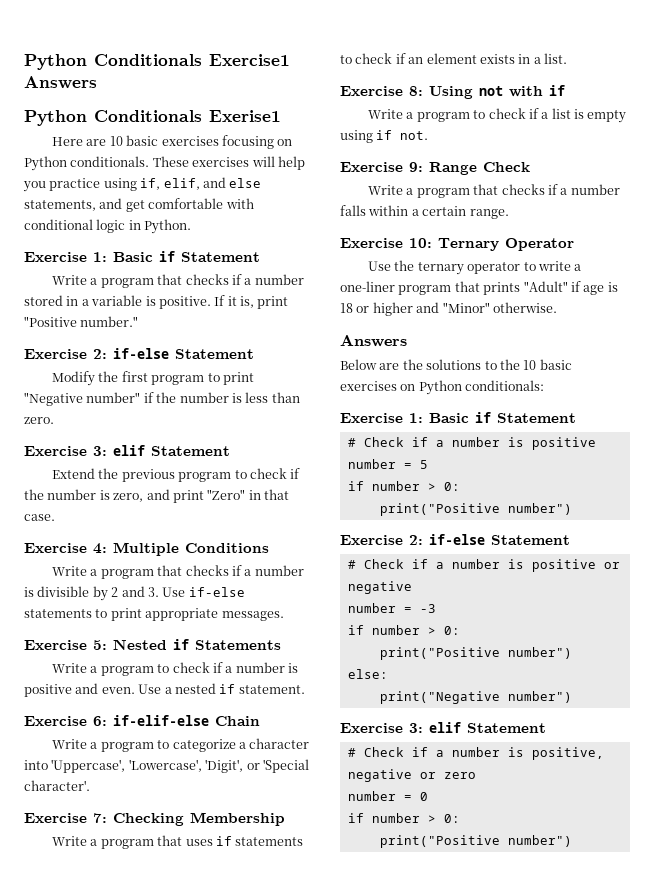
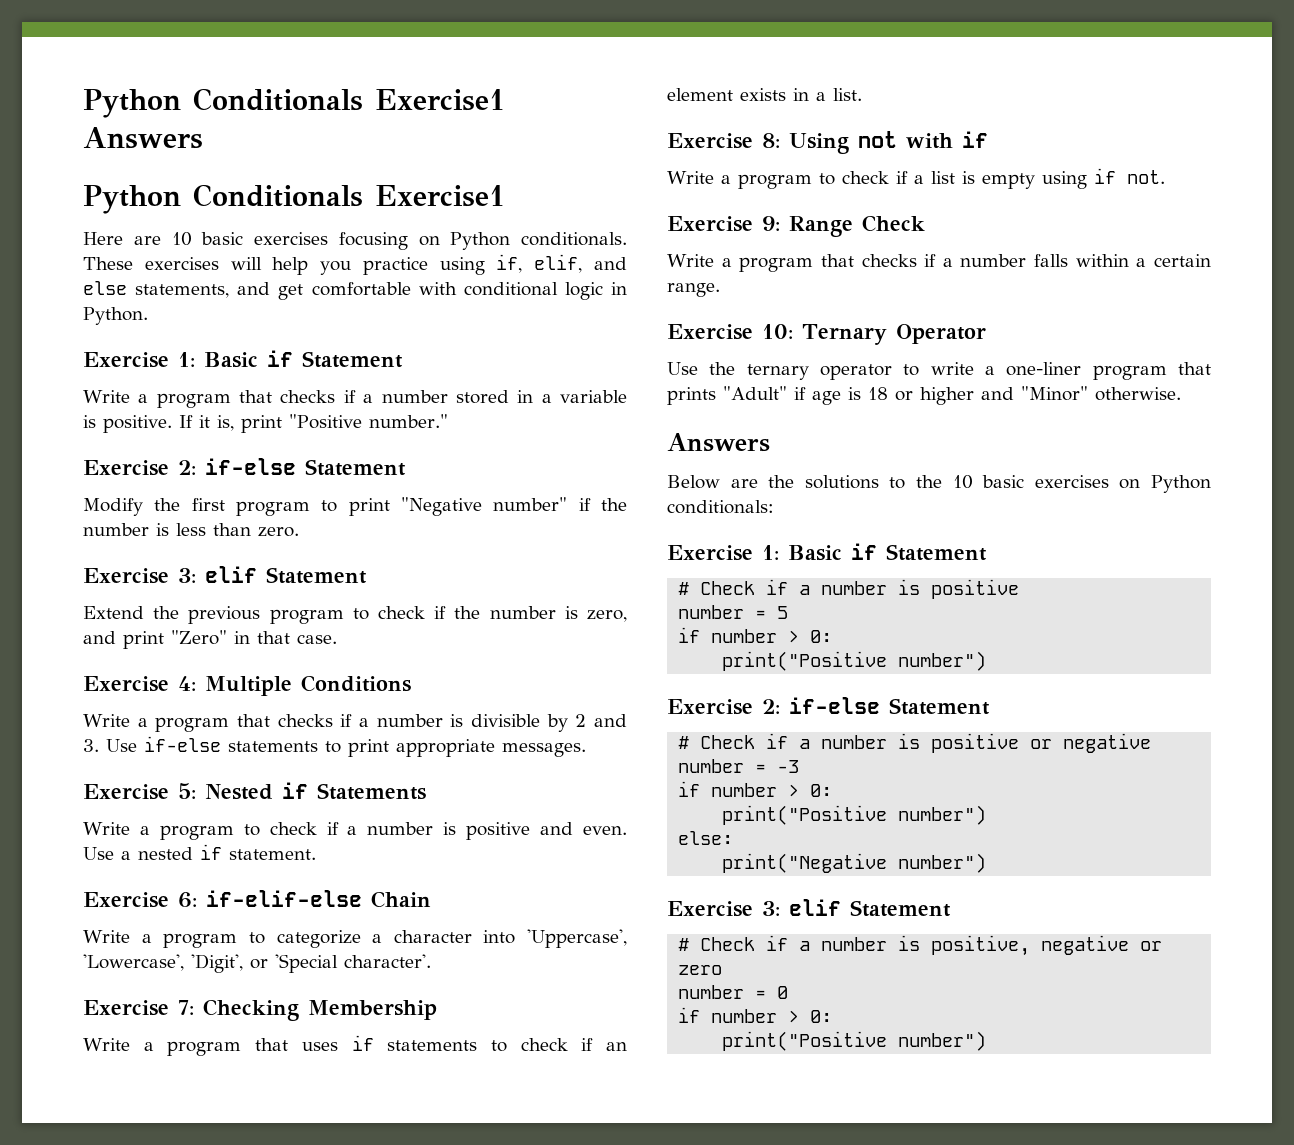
[209,110,281,122] Exerise1 -> [375,185,505,207] Exercise1

